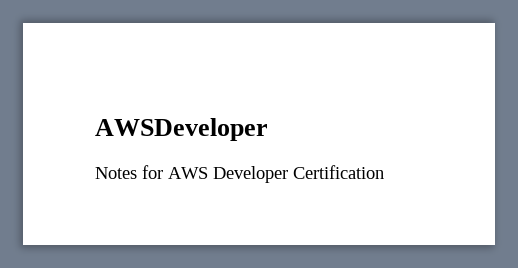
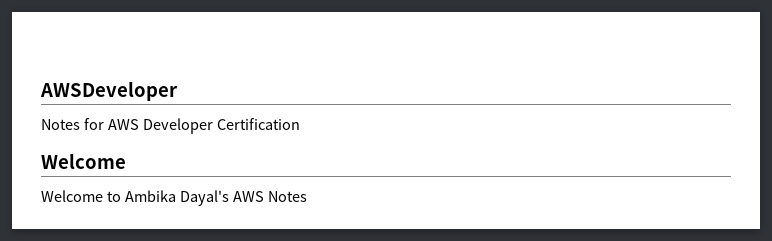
(384, 172) none -> [41,153,126,169] [41,190,307,206] // Welcome // Welcome to Ambika Dayal's AWS Notes

